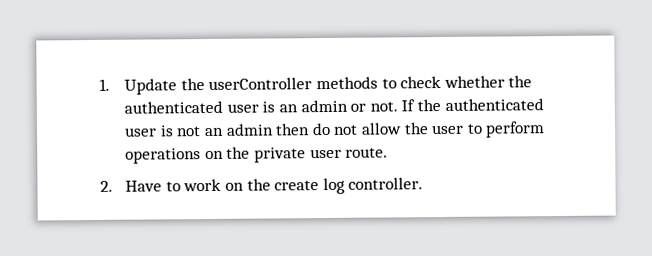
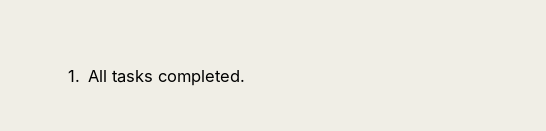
[124,75,533,95] [124,98,544,114] [124,121,546,138] [125,146,389,164] [100,177,424,195] Update the userController methods to check whether the authenticated user is an admin or not. If the authenticated user is not an admin then do not allow the user to perform operations on the private user route. // 2. Have to work on the create log controller. -> [88,70,246,86] All tasks completed.

